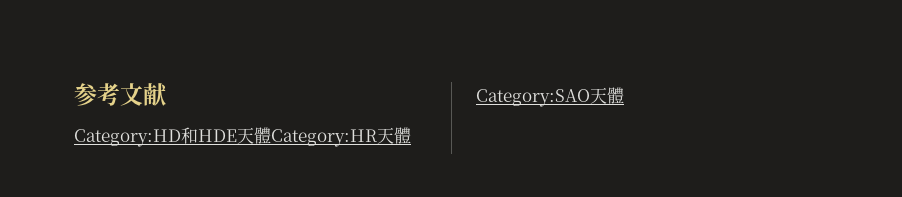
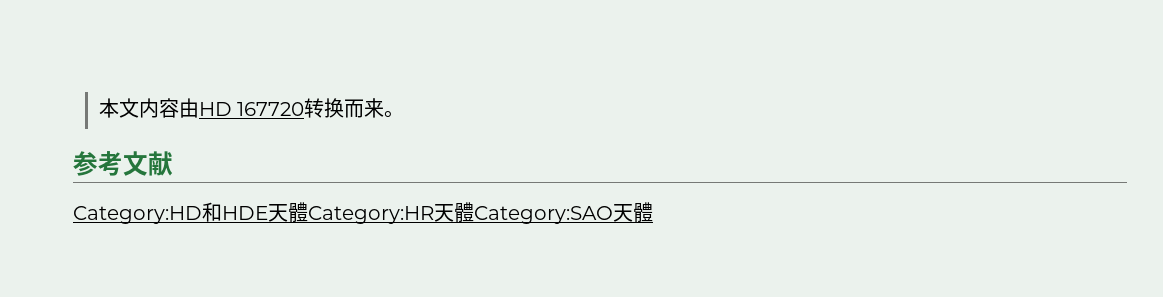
(74, 94) none -> [99,98,405,118] 本文内容由HD 167720转换而来。 //

